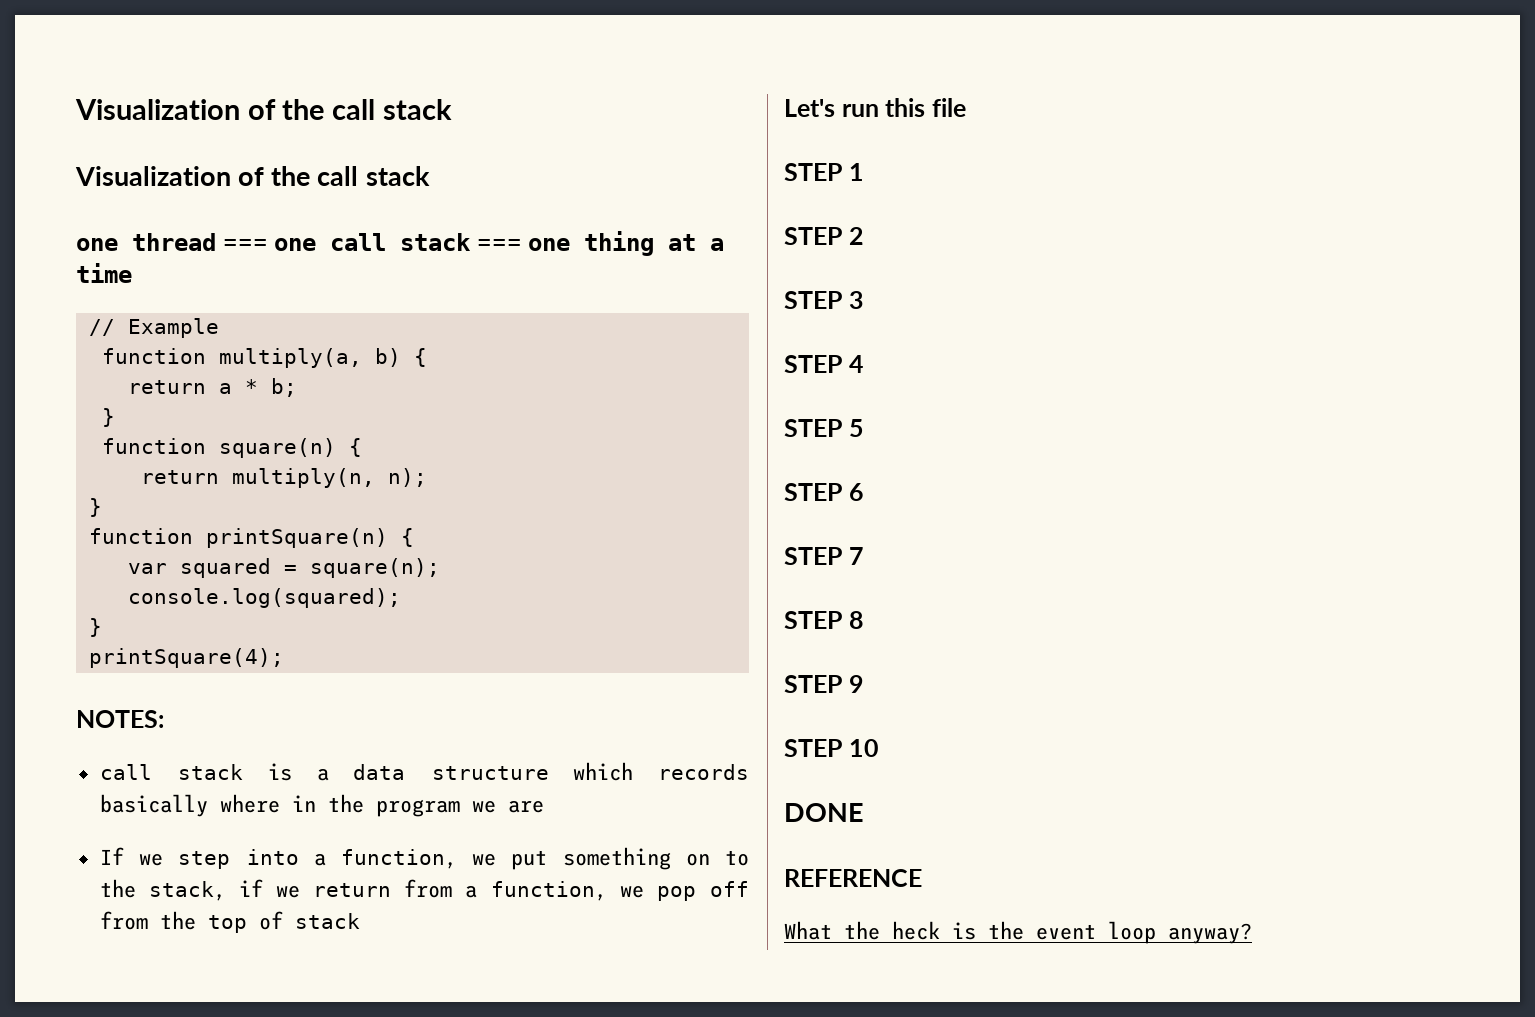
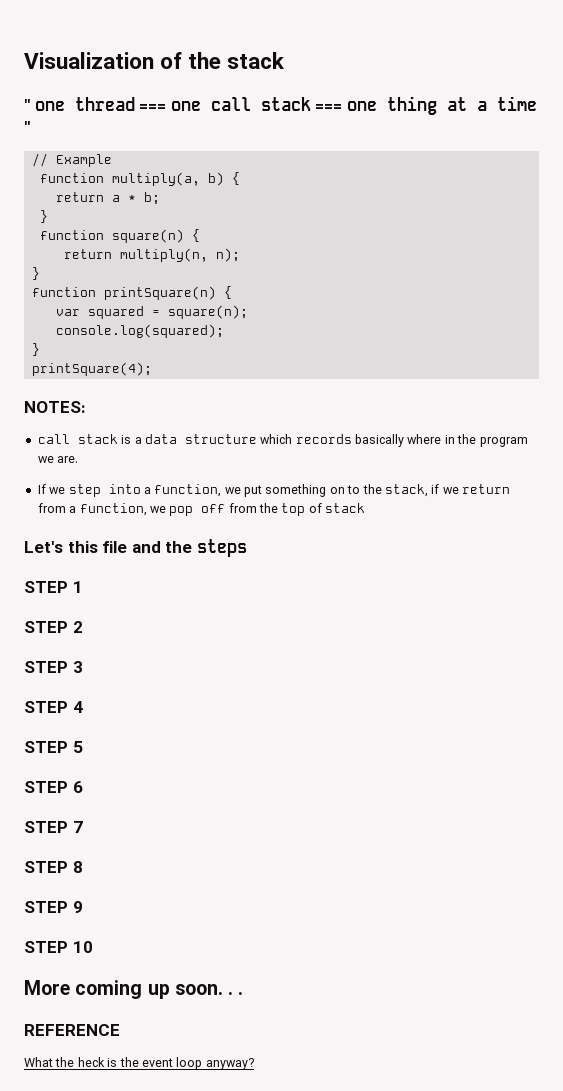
[75,99,452,120] [75,166,430,186] Visualization of the call stack // Visualization of the call stack // -> [24,52,286,69] [24,99,30,111] Visualization of the stack // "
(132, 273) none -> [24,121,30,133] "
[507,800,544,813] are -> [57,456,79,463] are.
[841,104,879,117] run -> (63, 547) none
(966, 107) none -> [131,539,247,557] and the steps
[784,803,864,822] DONE -> [24,980,244,999] More coming up soon. . .

